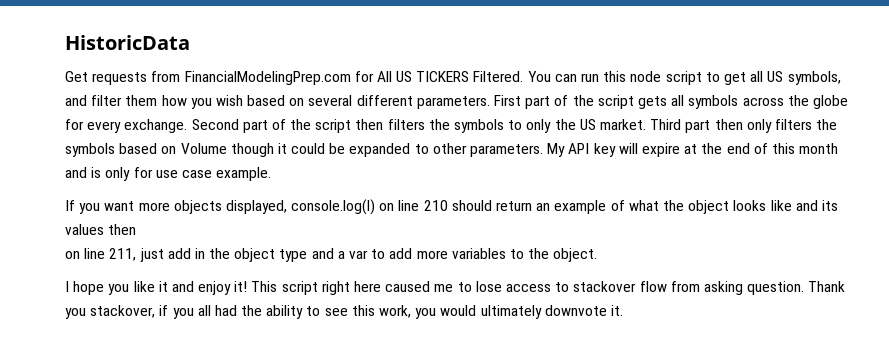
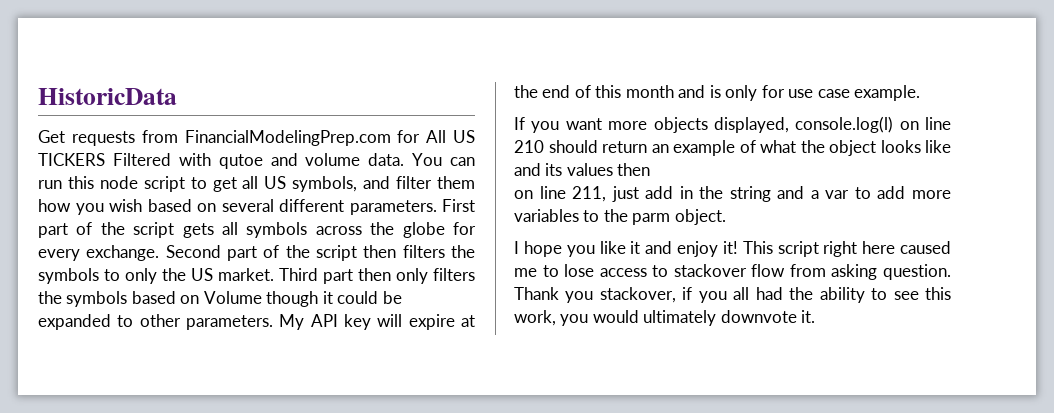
[473,71,524,82] Filtered. -> [112,153,405,169] Filtered with qutoe and volume data.
[234,248,308,262] object type -> [729,186,771,202] string
(550, 253) none -> [632,213,671,225] parm

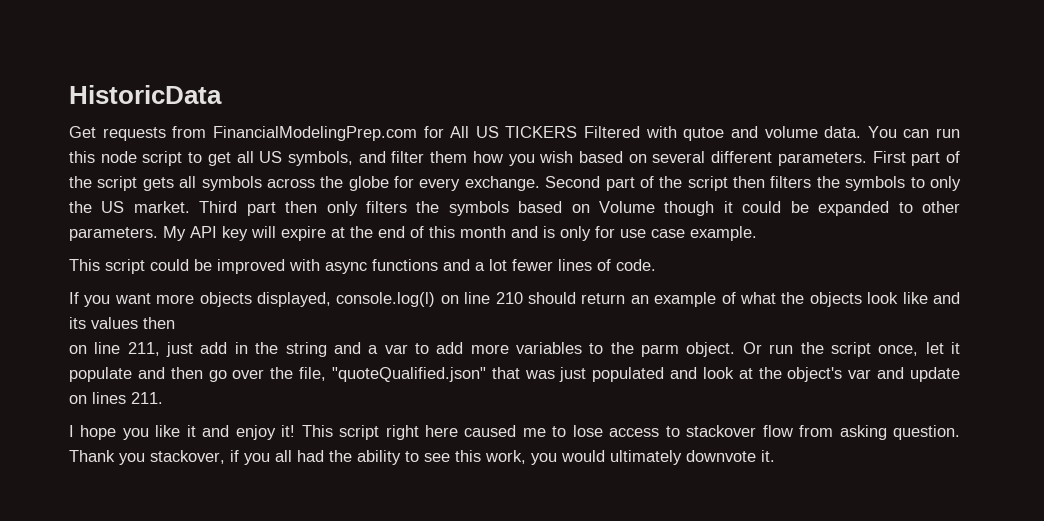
(921, 93) none -> [69,259,656,274] // This script could be improved with async functions and a lot fewer lines of code.
[829,140,921,156] object looks -> [809,292,899,307] objects look
(726, 217) none -> [742,342,961,357] [69,367,961,382] [69,392,163,404] Or run the script once, let it populate and then go over the file, "quoteQualified.json" that was just populated and look at the object's var and update on lines 211.

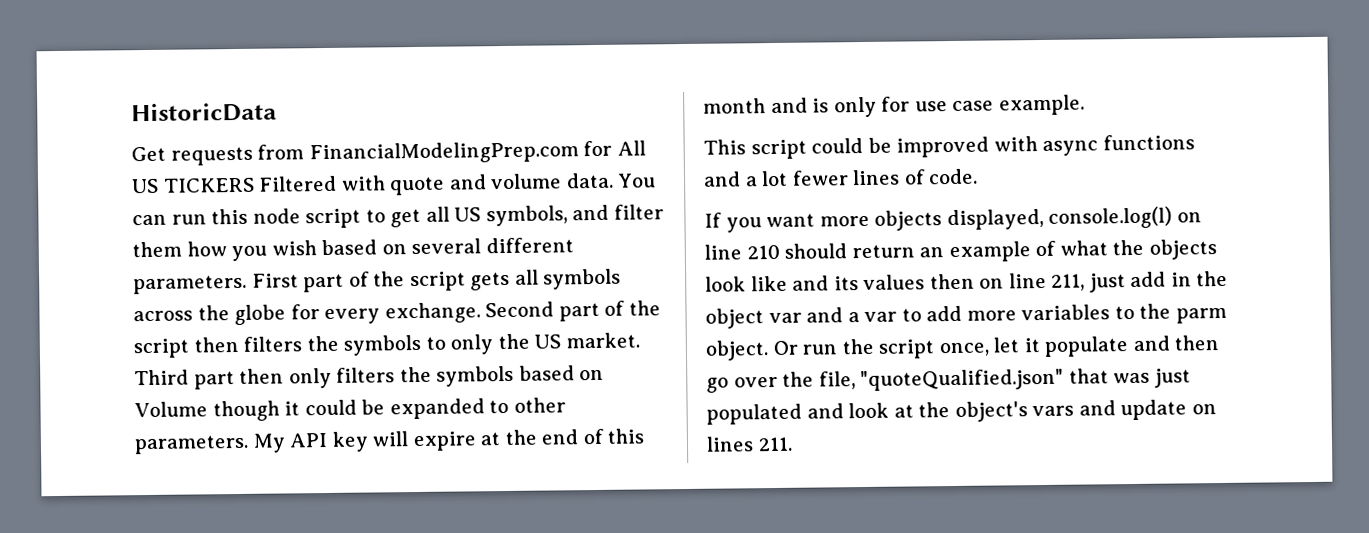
[683,127,725,141] qutoe -> [389,176,446,196] quote
(175, 323) // -> (975, 281) none
[285,342,327,357] string -> [705,308,802,329] object var
[848,369,872,379] var -> [1032,405,1075,417] vars
[69,425,961,440] [69,450,775,465] // I hope you like it and enjoy it! This script right here caused me to lose access to stackover flow from asking question. Thank you stackover, if you all had the ability to see this work, you would ultimately downvote it. -> (793, 444) none

